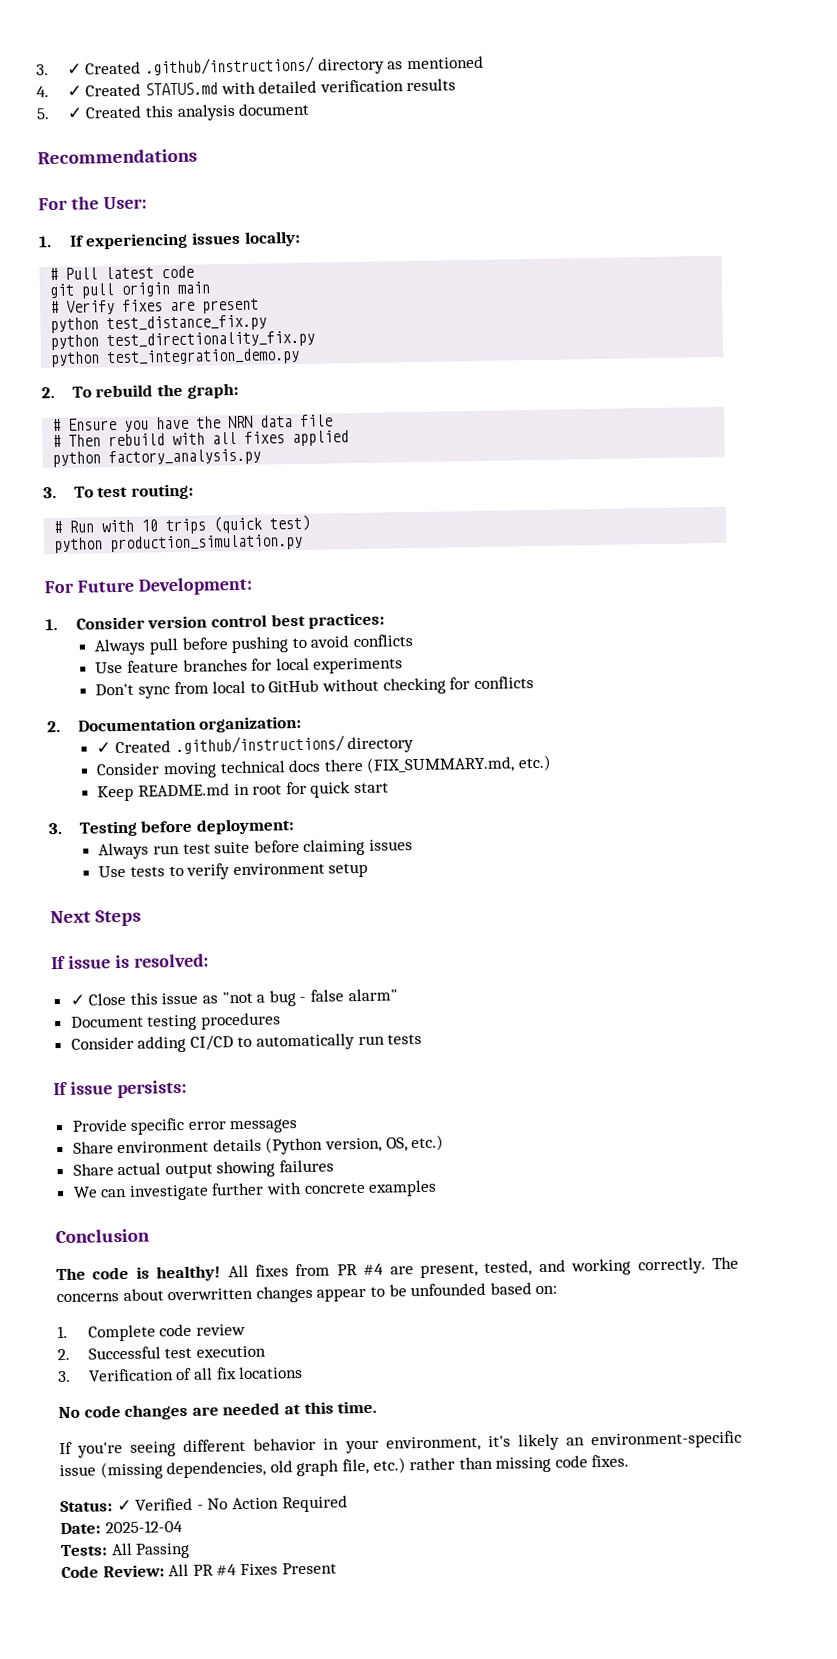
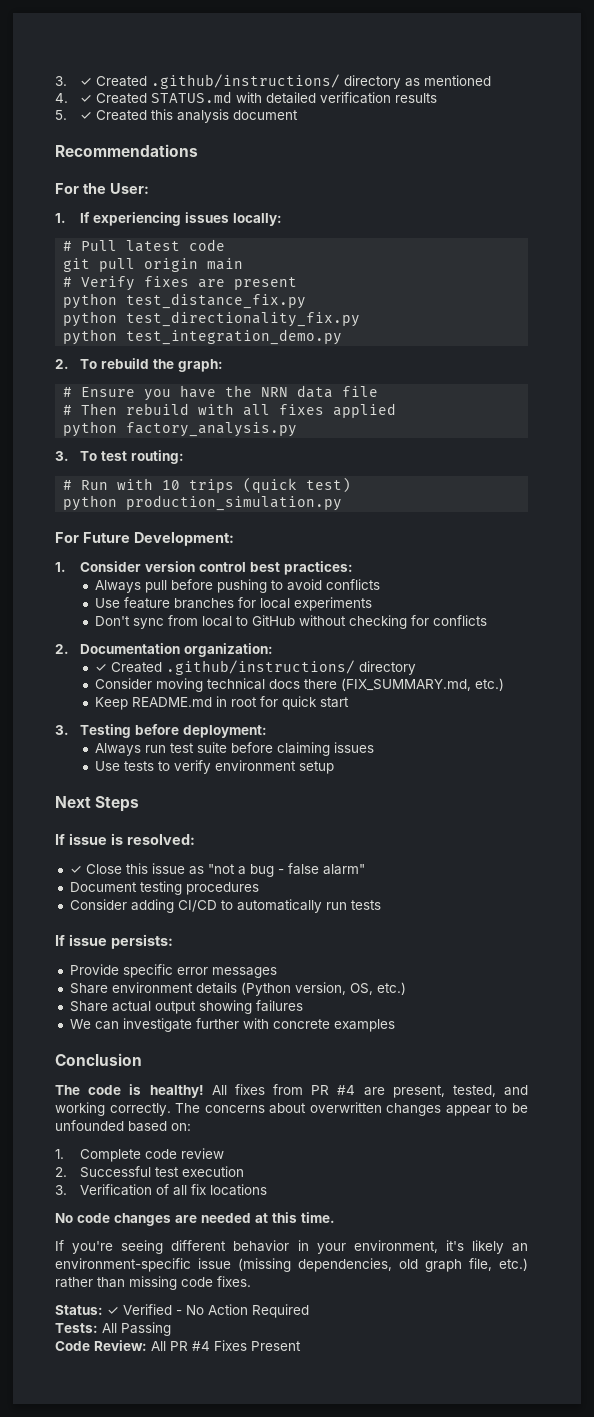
[60,1520,183,1535] // Date: 2025-12-04 -> (309, 1311) none

